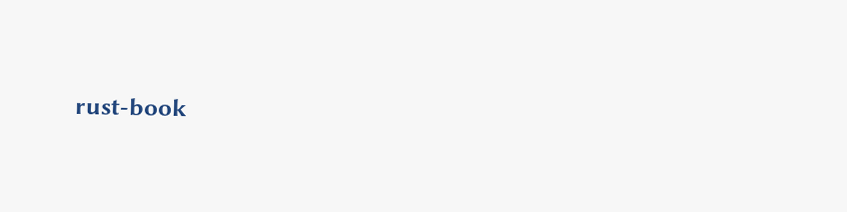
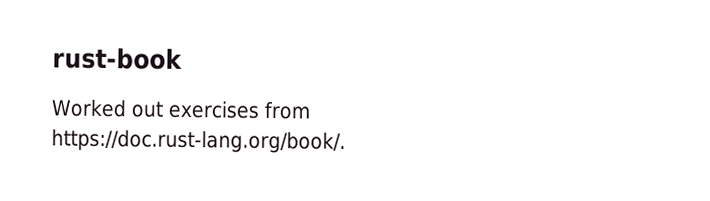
(188, 107) none -> [51,99,310,120] [51,129,346,154] // Worked out exercises from https://doc.rust-lang.org/book/.

